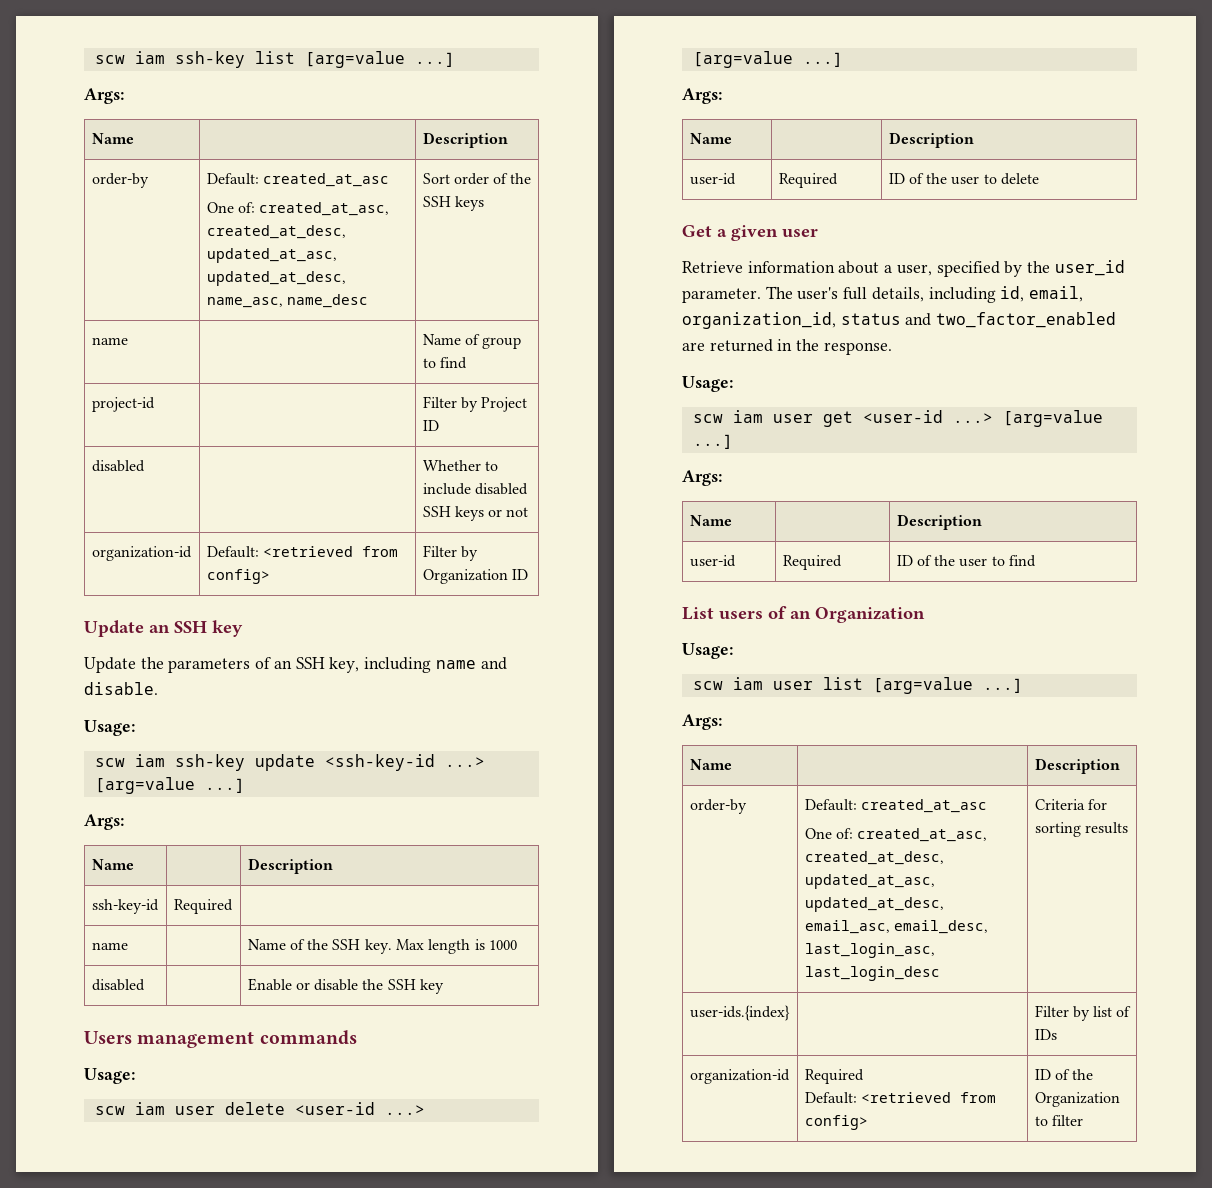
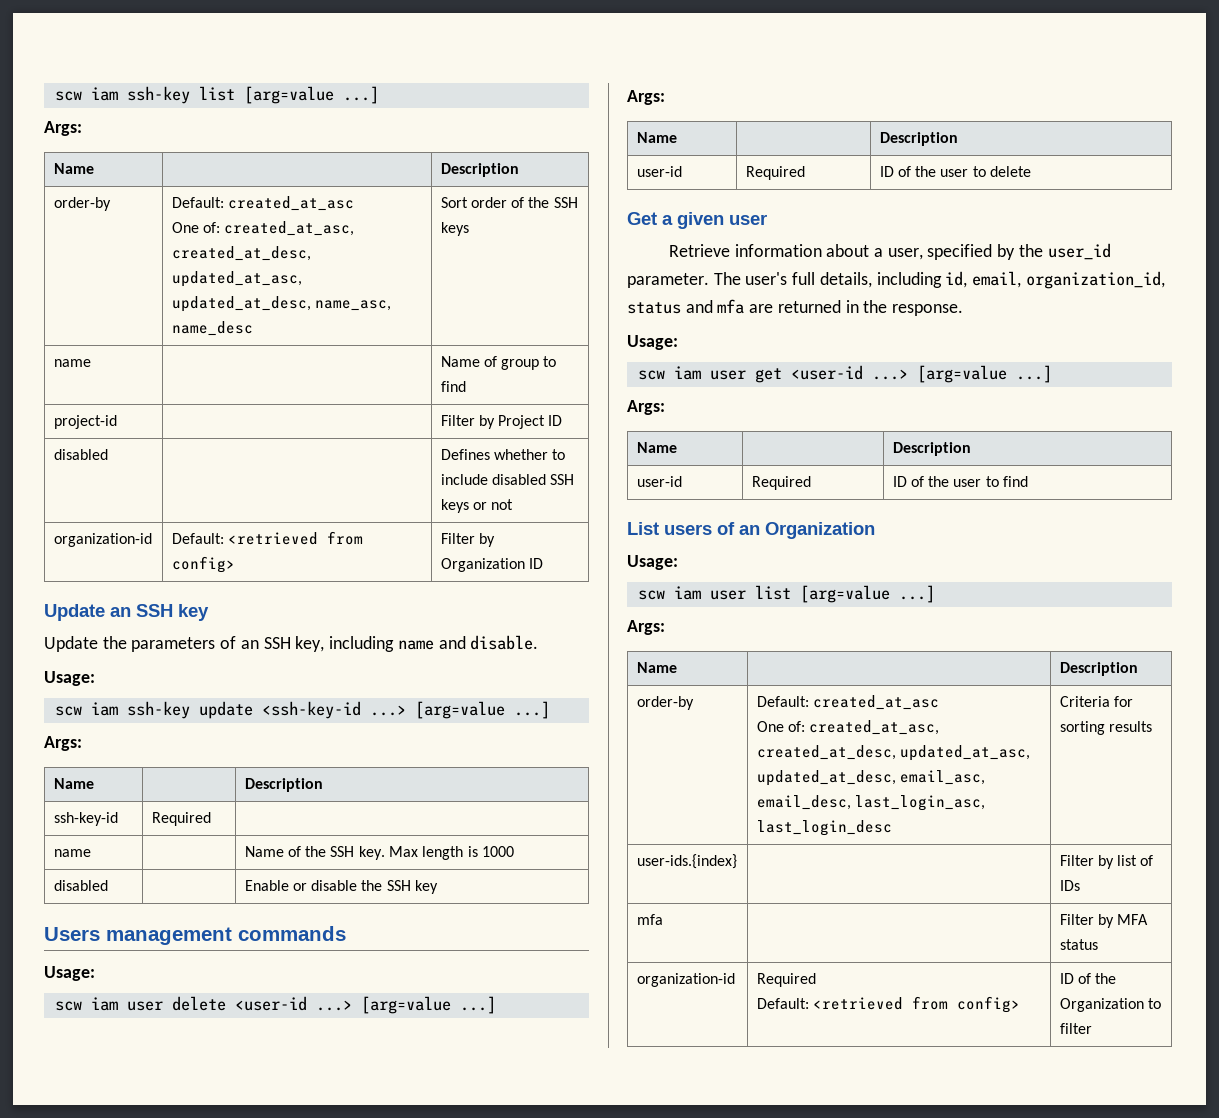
[422,460,481,471] Whether -> [440,449,548,460] Defines whether
[936,312,1117,328] two_factor_enabled -> [717,299,745,314] mfa
(1057, 1034) none -> [636,914,663,925] [1059,914,1149,928] [1059,939,1098,950] // mfa | | Filter by MFA status

